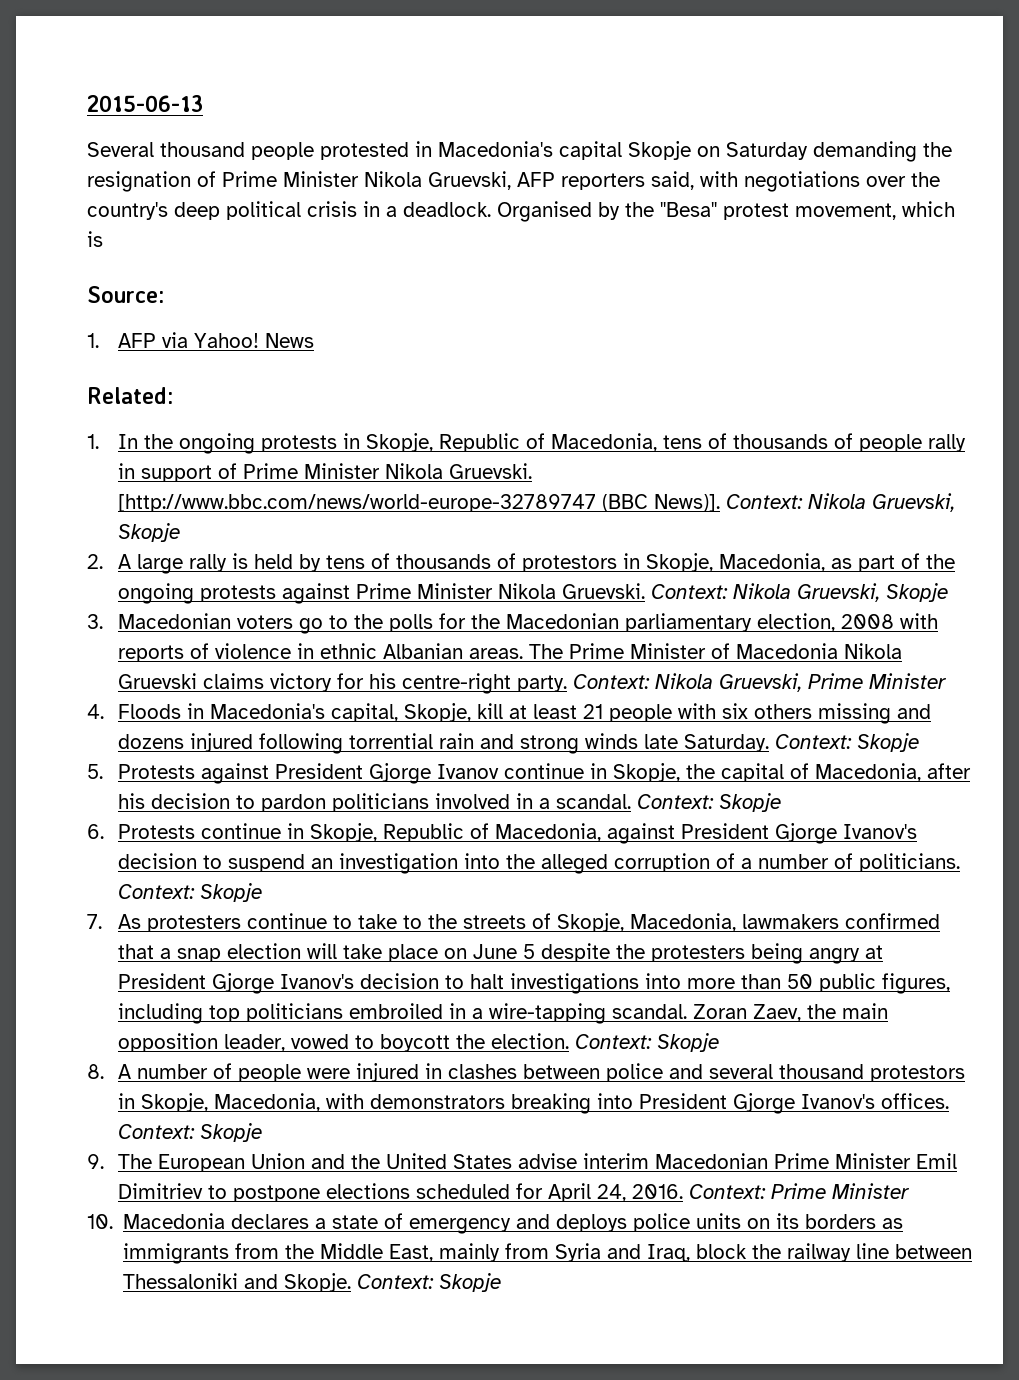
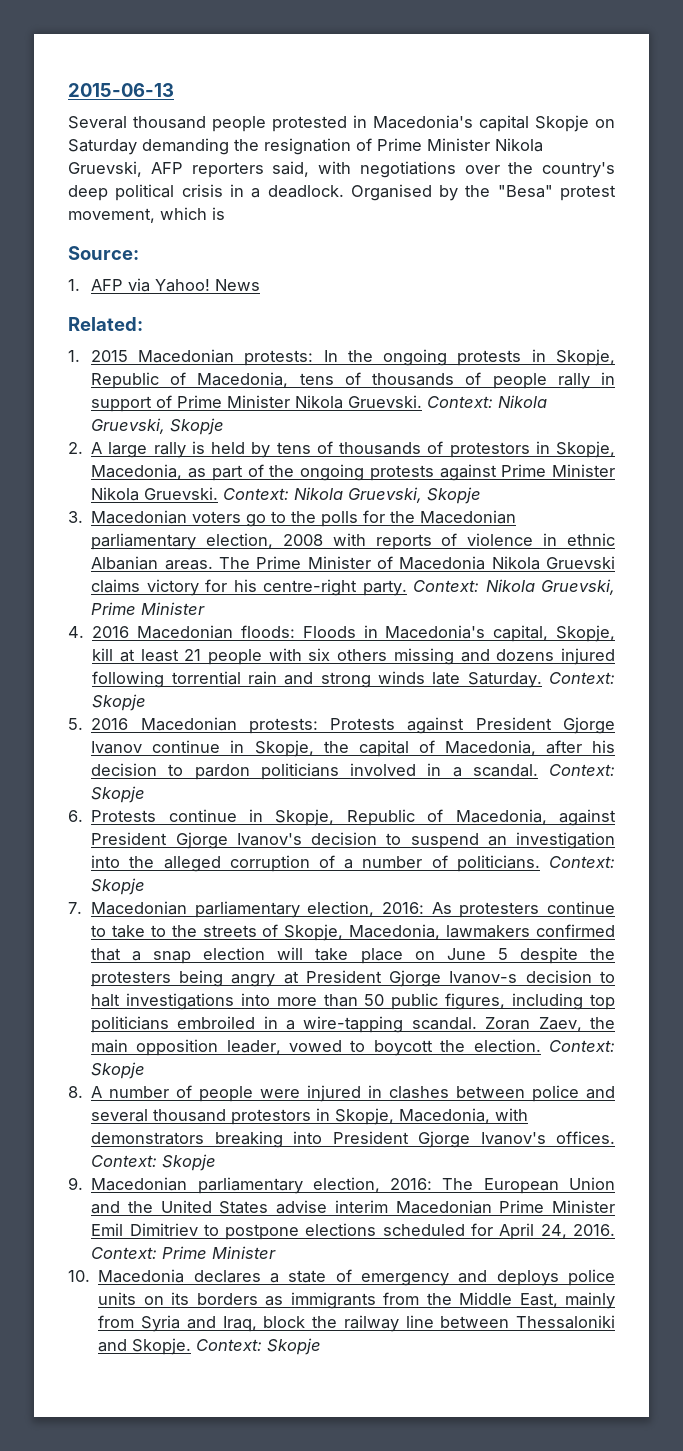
(99, 441) none -> [90,349,314,366] 2015 Macedonian protests:
[118,494,721,512] [http://www.bbc.com/news/world-europe-32789747 (BBC News)]. -> (422, 401) none
(104, 711) none -> [92,625,295,639] 2016 Macedonian floods:
(103, 771) none -> [91,717,318,734] 2016 Macedonian protests:
(102, 921) none -> [90,901,424,918] Macedonian parliamentary election, 2016:
[280,974,355,989] Ivanov's -> [449,971,518,984] Ivanov-s
(104, 1161) none -> [91,1177,433,1194] Macedonian parliamentary election, 2016:

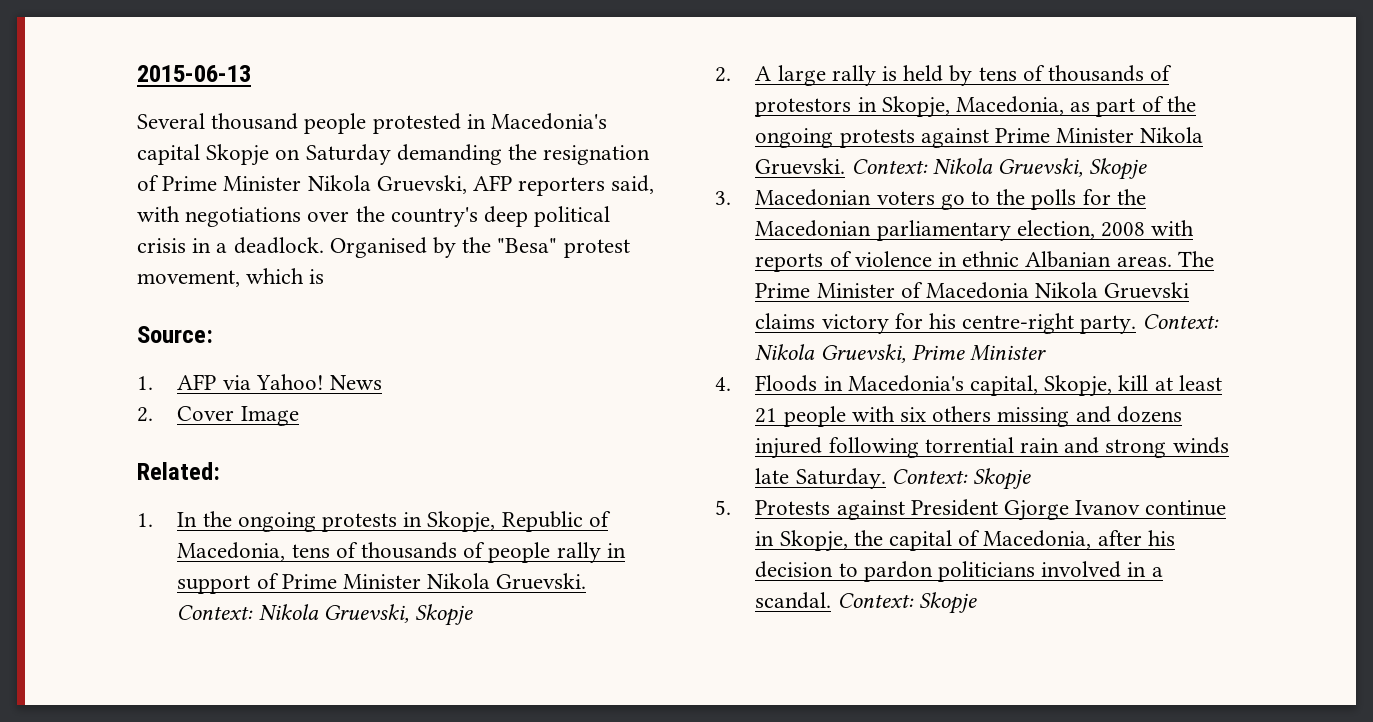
(260, 285) none -> [137,406,299,426] // 2. Cover Image
[90,349,314,366] 2015 Macedonian protests: -> (153, 520) none
[92,625,295,639] 2016 Macedonian floods: -> (731, 384) none
[91,717,318,734] 2016 Macedonian protests: -> (731, 507) none
[68,809,617,826] [91,832,615,849] [91,855,616,872] [91,878,146,895] [68,901,615,918] [90,924,616,941] [90,947,615,964] [90,970,615,987] [90,993,616,1010] [90,1016,615,1033] [90,1039,615,1056] [90,1062,145,1079] [68,1085,616,1102] [91,1108,529,1125] [91,1131,615,1148] [91,1154,217,1171] [68,1177,615,1194] [91,1200,615,1214] [91,1223,615,1240] [91,1246,277,1259] [68,1269,615,1286] [98,1292,616,1309] [98,1315,615,1332] [98,1338,322,1355] // 6. Protests continue in Skopje, Republic of Macedonia, against President Gjorge Ivanov's decision to suspend an investigation into the alleged corruption of a number of politicians. Context: Skopje // 7. Macedonian parliamentary election, 2016: As protesters continue to take to the streets of Skopje, Macedonia, lawmakers confirmed that a snap election will take place on June 5 despite the protesters being angry at President Gjorge Ivanov-s decision to halt investigations into more than 50 public figures, including top politicians embroiled in a wire-tapping scandal. Zoran Zaev, the main opposition leader, vowed to boycott the election. Context: Skopje // 8. A number of people were injured in clashes between police and several thousand protestors in Skopje, Macedonia, with demonstrators breaking into President Gjorge Ivanov's offices. Context: Skopje // 9. Macedonian parliamentary election, 2016: The European Union and the United States advise interim Macedonian Prime Minister Emil Dimitriev to postpone elections scheduled for April 24, 2016. Context: Prime Minister // 10. Macedonia declares a state of emergency and deploys police units on its borders as immigrants from the Middle East, mainly from Syria and Iraq, block the railway line between Thessaloniki and Skopje. Context: Skopje -> (977, 603) none

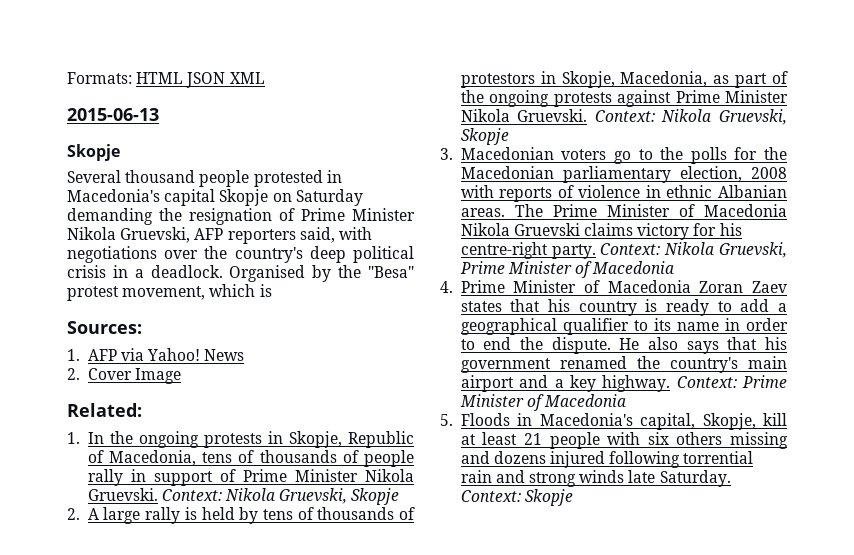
(137, 73) none -> [67,72,265,88] Formats: HTML JSON XML //
(251, 73) none -> [67,144,120,161] // Skopje
[137,326,213,343] Source: -> [67,321,142,334] Sources:
[715,377,731,391] // 4. -> [575,261,675,278] [440,280,787,293] [460,299,787,316] [460,318,788,335] [460,337,787,354] [460,356,787,373] [460,375,787,392] [459,394,627,411] [440,414,453,426] of Macedonia // 4. Prime Minister of Macedonia Zoran Zaev states that his country is ready to add a geographical qualifier to its name in order to end the dispute. He also says that his government renamed the country's main airport and a key highway. Context: Prime Minister of Macedonia // 5.
[715,499,1227,521] [755,530,1175,552] [755,561,1163,582] [755,592,977,614] // 5. Protests against President Gjorge Ivanov continue in Skopje, the capital of Macedonia, after his decision to pardon politicians involved in a scandal. Context: Skopje -> (573, 497) none

